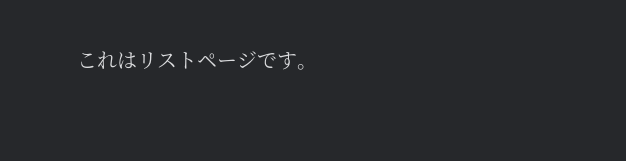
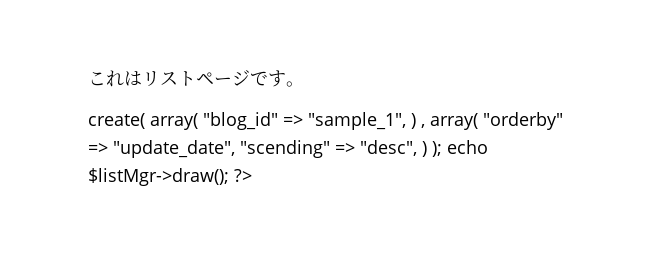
(317, 67) none -> [88,112,563,130] [88,140,488,158] [88,168,252,186] // create( array( "blog_id" => "sample_1", ) , array( "orderby" => "update_date", "scending" => "desc", ) ); echo $listMgr->draw(); ?>

